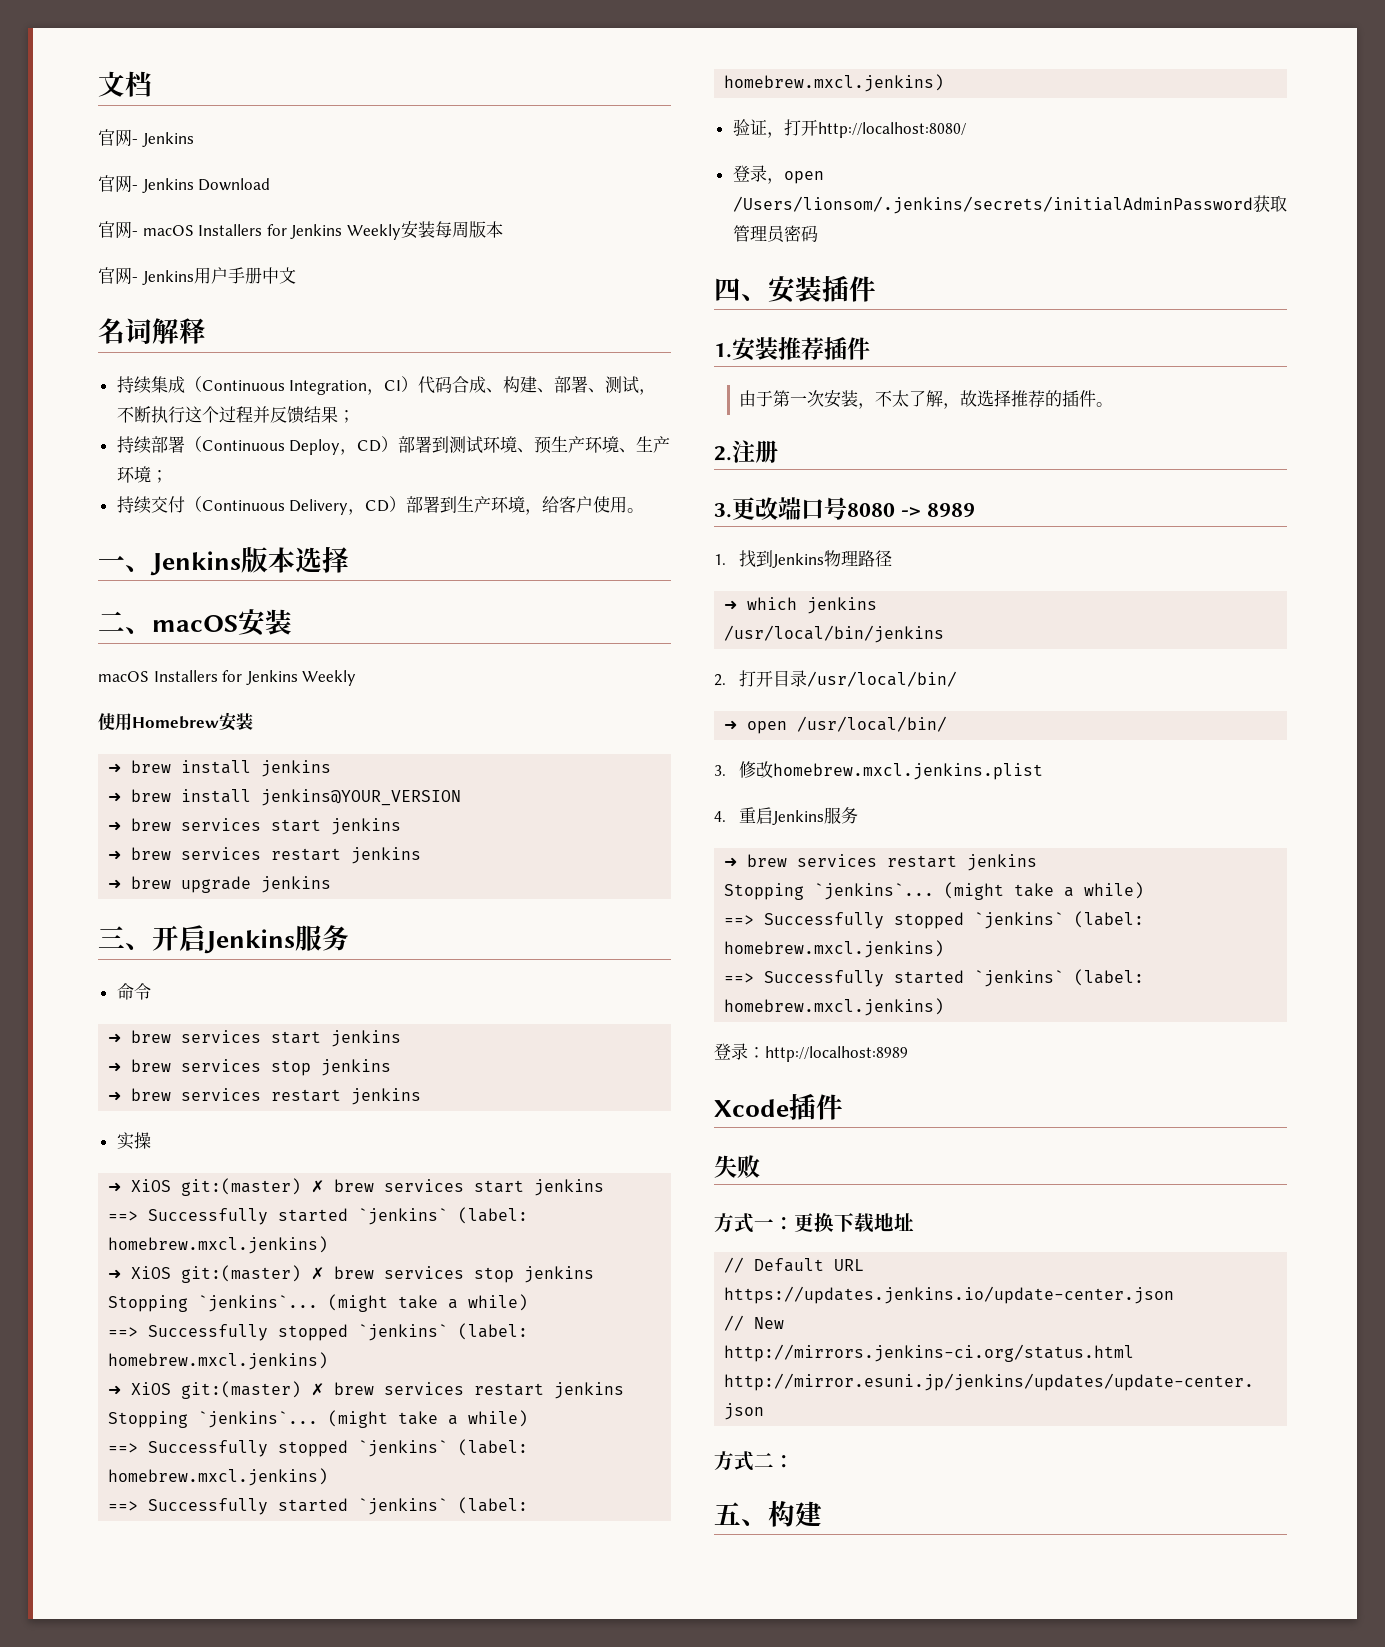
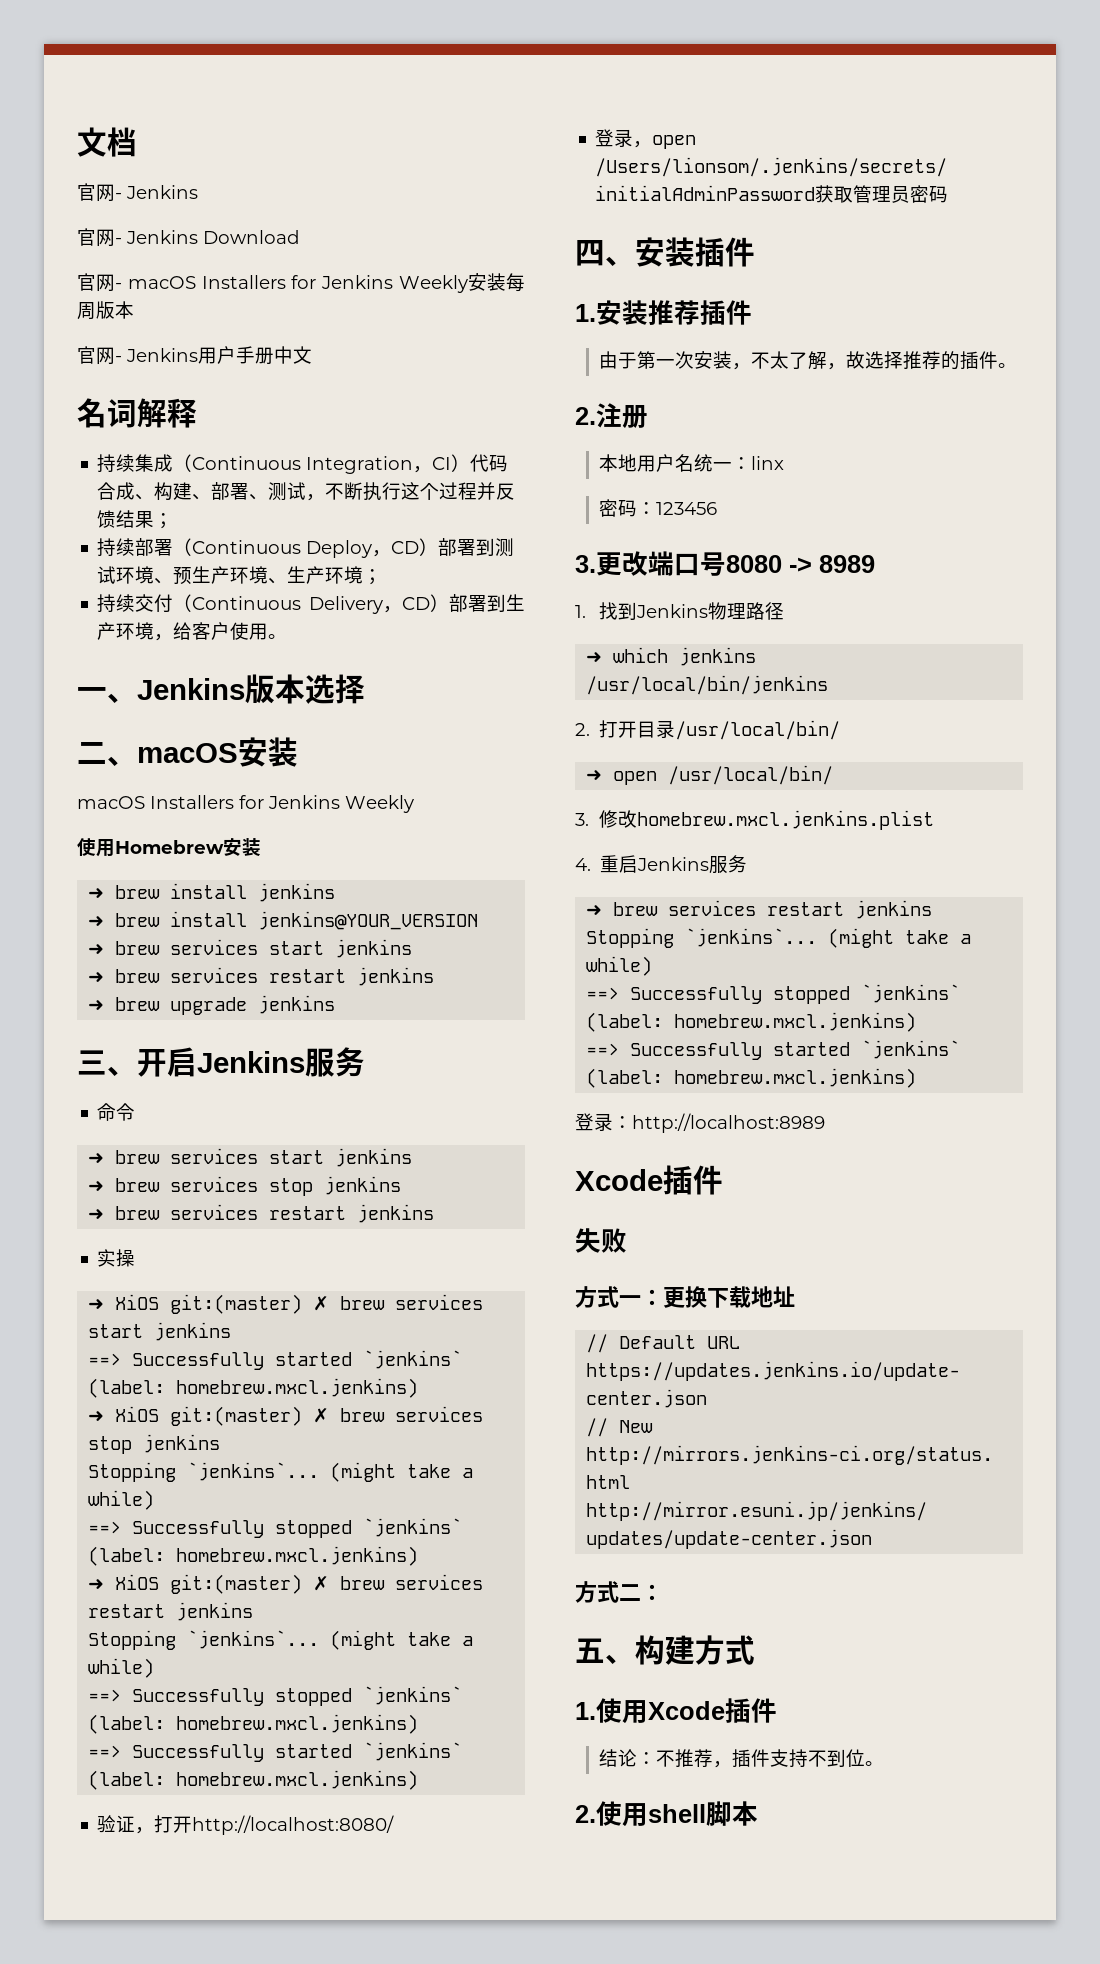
(778, 451) none -> [599,454,785,472] [599,499,718,517] // 本地用户名统一：linx // 密码：123456
(822, 1514) none -> [695,1635,755,1665] [575,1698,777,1724] [599,1749,885,1768] [575,1801,758,1827] 方式 // 1.使用Xcode插件 // 结论：不推荐，插件支持不到位。 // 2.使用shell脚本

